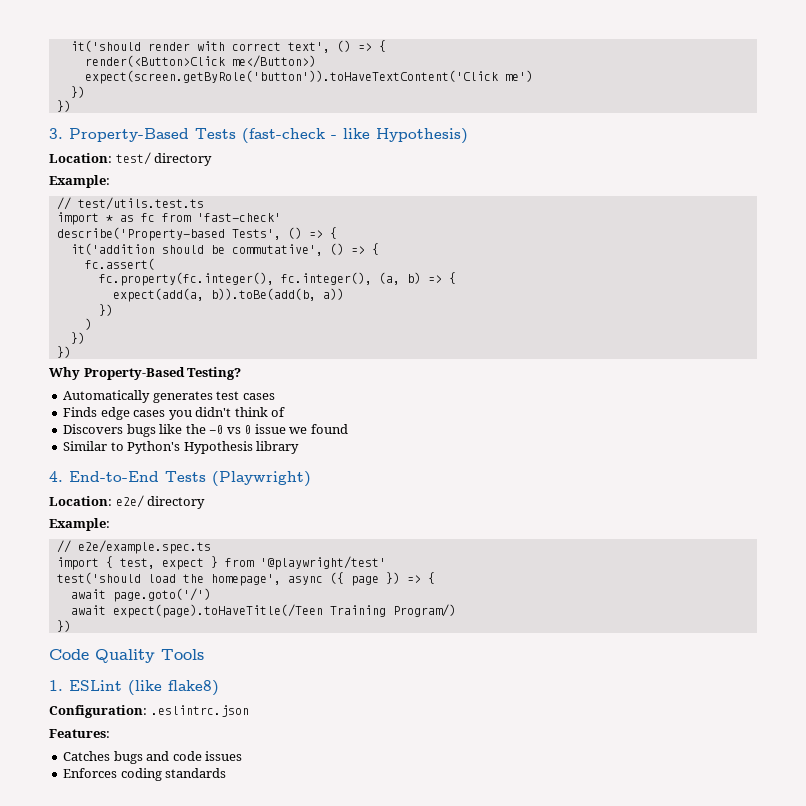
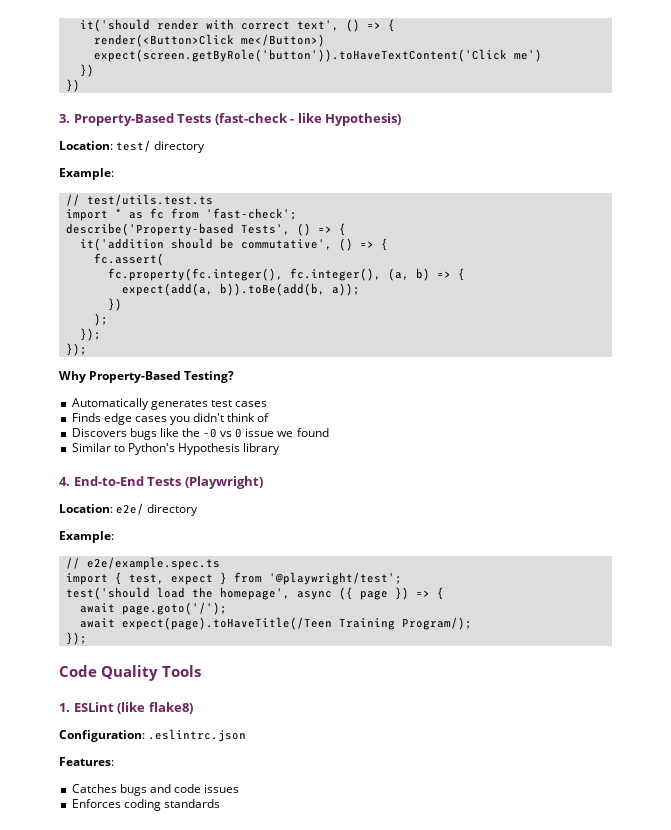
[196,213,281,222] 'fast-check' -> [205,208,297,220] 'fast-check';
[322,288,344,300] [98,304,113,316] [84,318,92,330] [70,332,85,344] [56,346,71,358] a)) // }) // ) // }) // }) -> [331,283,360,296] [107,298,122,311] [93,313,108,326] [79,328,101,341] [65,343,87,356] a)); // }) // ); // }); // });
[259,556,386,570] '@playwright/test' -> [268,572,402,585] '@playwright/test';
[112,588,211,602] page.goto('/') -> [121,602,227,615] page.goto('/');
[392,604,456,617] [56,620,71,632] Program/) // }) -> [401,617,472,630] [65,632,87,645] Program/); // });

